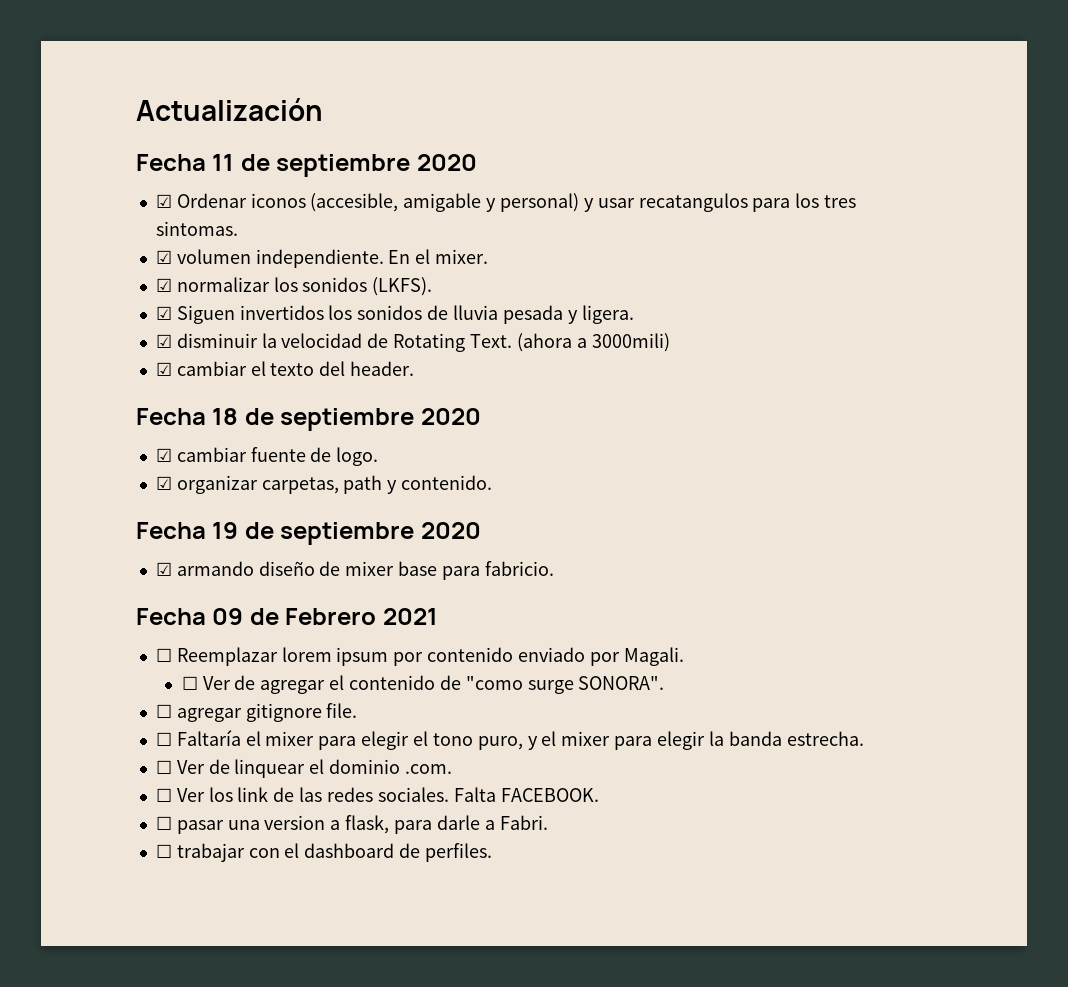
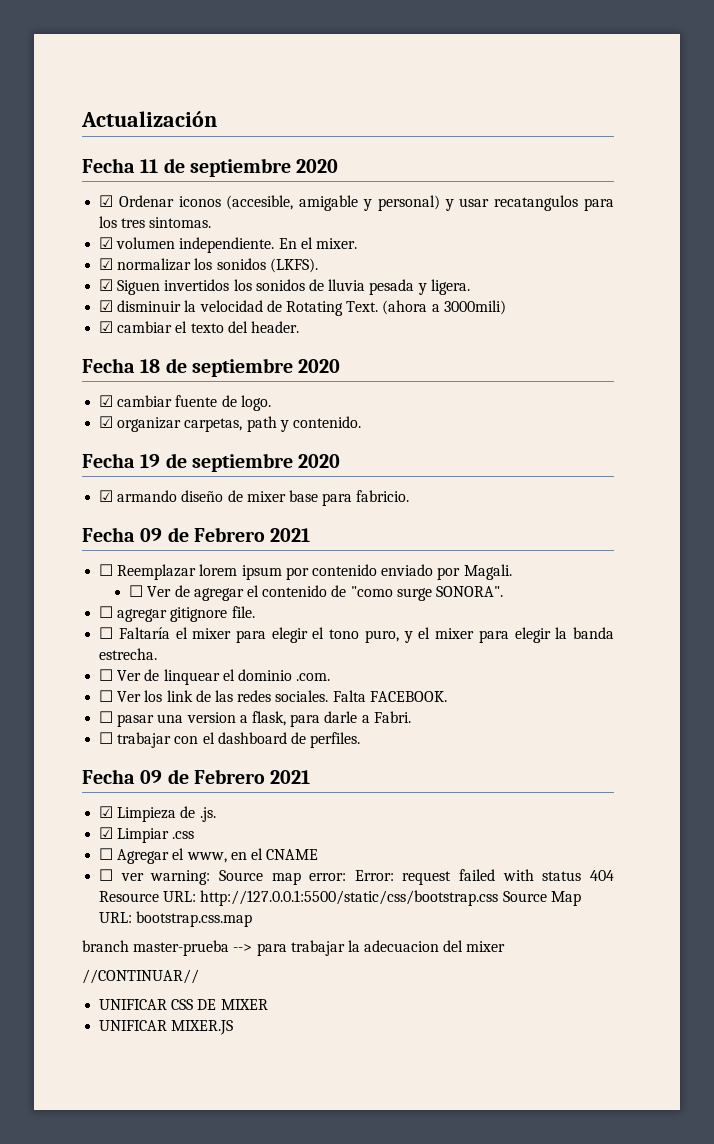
(492, 852) none -> [82,769,311,784] [99,806,216,822] [99,827,195,843] [99,848,319,864] [99,869,614,885] [99,890,581,906] [99,911,253,927] [82,940,506,956] [82,969,199,984] [99,999,268,1010] [99,1020,234,1035] // Fecha 09 de Febrero 2021 // ☑ Limpieza de .js. // ☑ Limpiar .css // ☐ Agregar el www, en el CNAME // ☐ ver warning: Source map error: Error: request failed with status 404 Resource URL: http://127.0.0.1:5500/static/css/bootstrap.css Source Map URL: bootstrap.css.map // branch master-prueba --> para trabajar la adecuacion del mixer // //CONTINUAR// // UNIFICAR CSS DE MIXER // UNIFICAR MIXER.JS

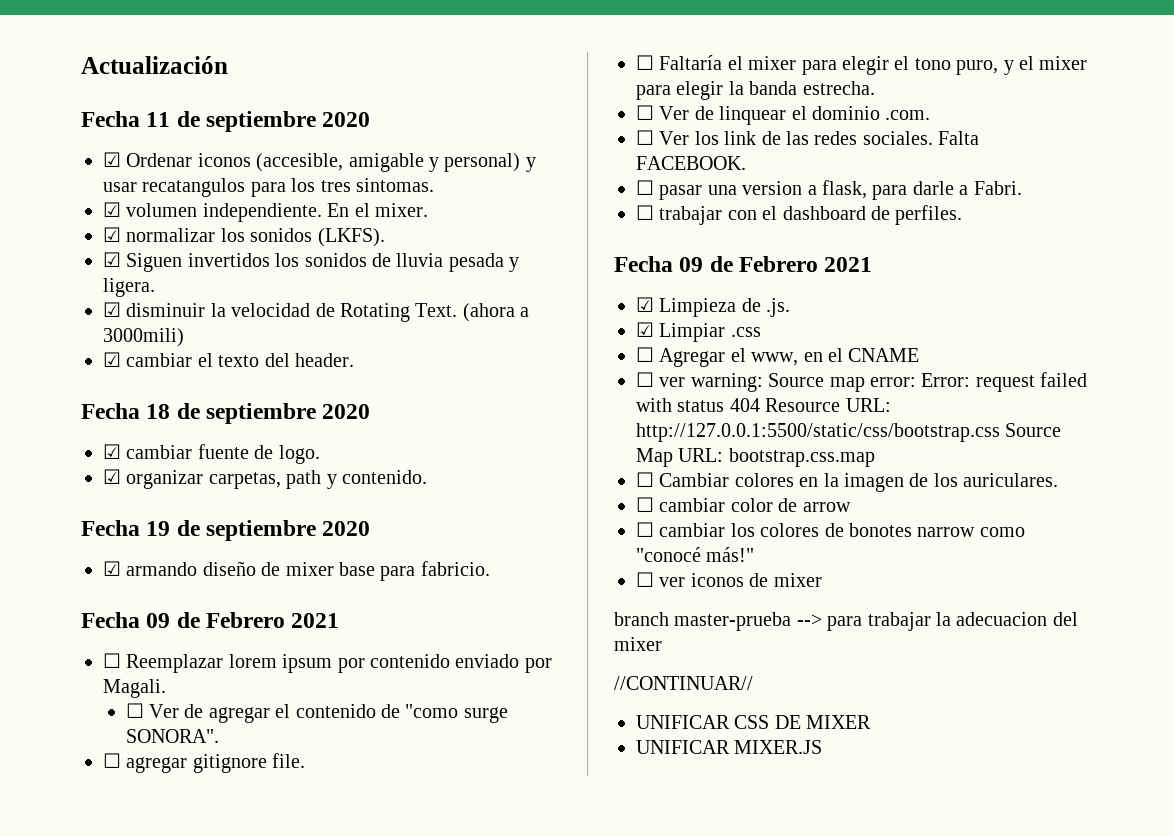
(253, 919) none -> [636,472,1059,492] [636,497,851,512] [636,522,1025,537] [636,547,755,562] [636,572,822,587] // ☐ Cambiar colores en la imagen de los auriculares. // ☐ cambiar color de arrow // ☐ cambiar los colores de bonotes narrow como "conocé más!" // ☐ ver iconos de mixer

